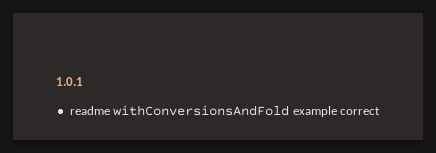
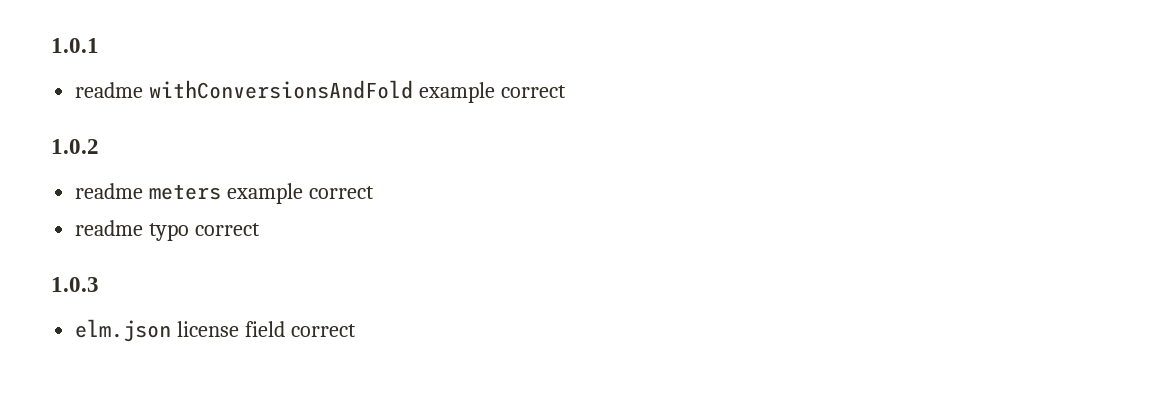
(380, 111) none -> [51,139,99,154] [75,183,375,204] [75,220,261,241] [51,277,99,292] [75,319,357,342] // 1.0.2 // readme meters example correct // readme typo correct // 1.0.3 // elm.json license field correct

